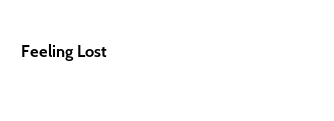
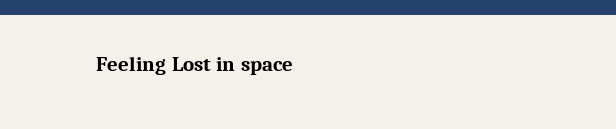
(108, 51) none -> [216,57,293,75] in space

